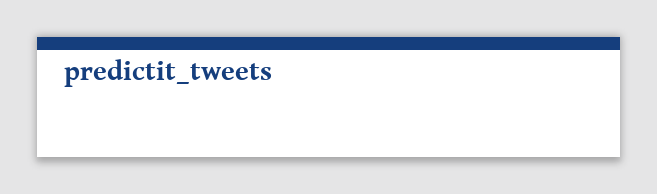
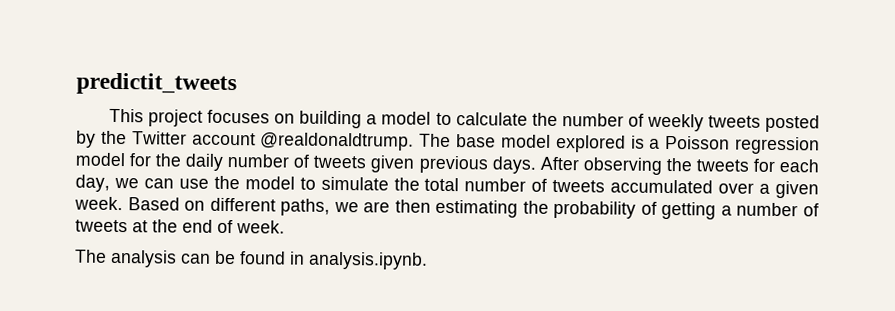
(272, 73) none -> [109,108,820,133] [76,130,821,155] [75,152,820,175] [75,174,819,199] [74,196,819,220] [75,219,285,234] [75,249,428,270] // This project focuses on building a model to calculate the number of weekly tweets posted by the Twitter account @realdonaldtrump. The base model explored is a Poisson regression model for the daily number of tweets given previous days. After observing the tweets for each day, we can use the model to simulate the total number of tweets accumulated over a given week. Based on different paths, we are then estimating the probability of getting a number of tweets at the end of week. // The analysis can be found in analysis.ipynb.

